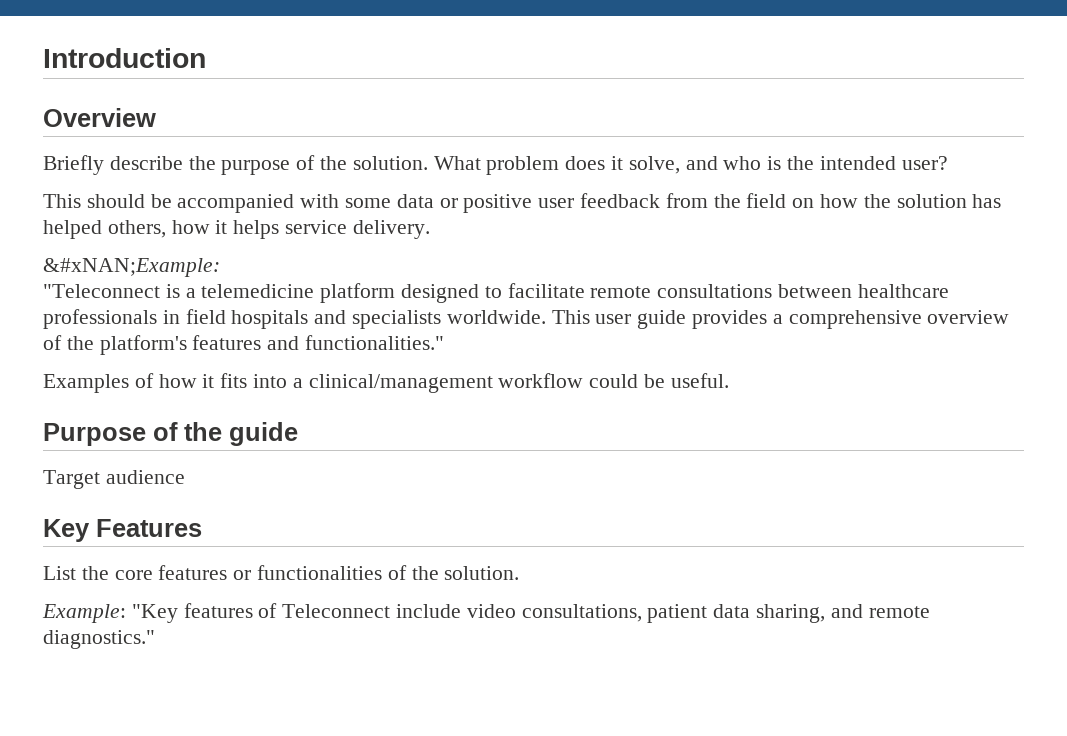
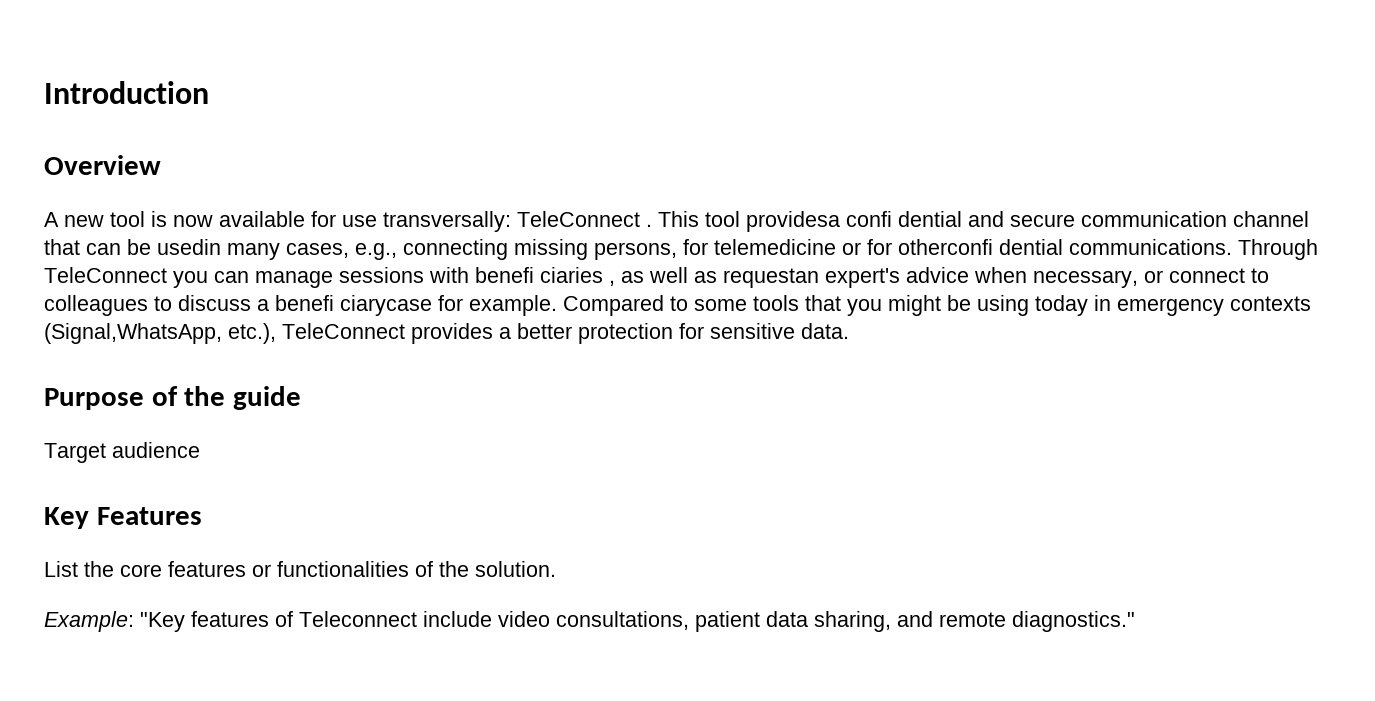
[43,155,948,175] [43,193,1002,213] [43,220,430,239] [43,258,220,277] [43,283,949,303] [43,309,1010,329] [43,335,445,355] [43,373,729,393] Briefly describe the purpose of the solution. What problem does it solve, and who is the intended user? // This should be accompanied with some data or positive user feedback from the field on how the solution has helped others, how it helps service delivery. // &#xNAN;Example: // "Teleconnect is a telemedicine platform designed to facilitate remote consultations between healthcare professionals in field hospitals and specialists worldwide. This user guide provides a comprehensive overview of the platform's features and functionalities." // Examples of how it fits into a clinical/management workflow could be useful. -> [44,211,1309,232] [44,239,1318,260] [44,267,1269,288] [44,295,1311,316] [44,323,849,344] A new tool is now available for use transversally: TeleConnect . This tool providesa confi dential and secure communication channel that can be usedin many cases, e.g., connecting missing persons, for telemedicine or for otherconfi dential communications. Through TeleConnect you can manage sessions with benefi ciaries , as well as requestan expert's advice when necessary, or connect to colleagues to discuss a benefi ciarycase for example. Compared to some tools that you might be using today in emergency contexts (Signal,WhatsApp, etc.), TeleConnect provides a better protection for sensitive data.

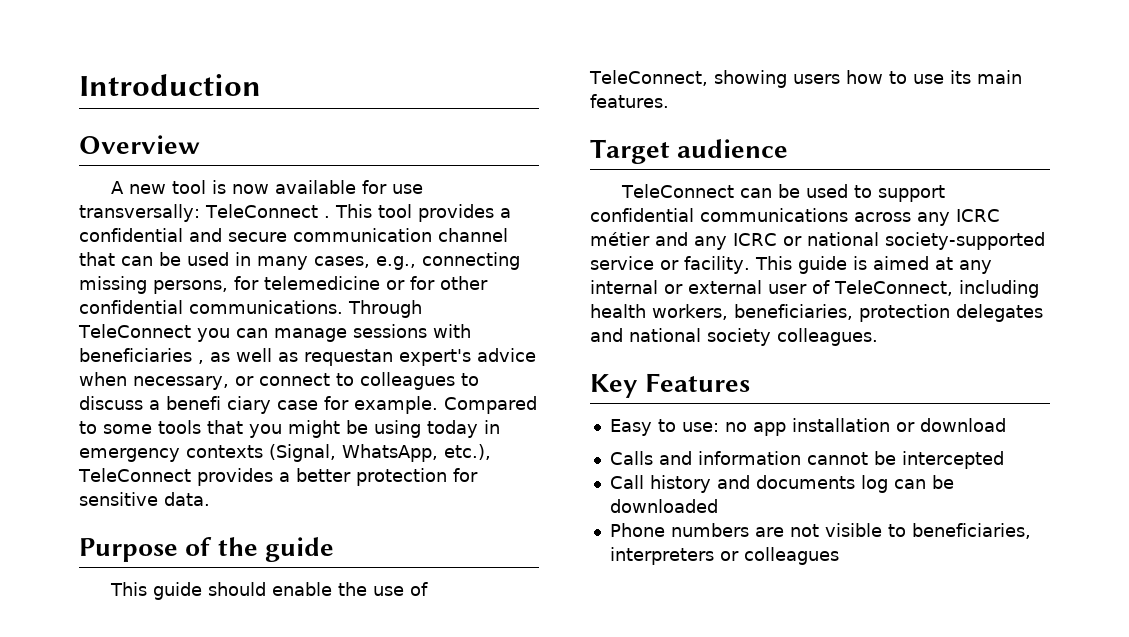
[746,211,962,232] providesa confi dential -> [417,204,511,222] [79,228,183,242] provides a confidential
[157,239,221,255] usedin -> [187,252,251,266] used in
[898,239,1063,255] otherconfi dential -> [440,276,488,290] [79,300,183,314] other confidential
[475,267,603,283] benefi ciaries -> [79,348,192,362] beneficiaries
[340,295,432,316] ciarycase -> [227,396,318,414] ciary case
[44,323,222,344] (Signal,WhatsApp, -> [269,444,438,462] (Signal, WhatsApp,
[44,442,200,463] [44,507,202,529] [44,561,556,577] [44,611,1135,632] Target audience // Key Features // List the core features or functionalities of the solution. // Example: "Key features of Teleconnect include video consultations, patient data sharing, and remote diagnostics." -> [110,582,429,600] [589,70,1022,88] [590,94,669,108] [590,139,789,164] [621,184,946,202] [590,208,1000,226] [590,232,1045,250] [590,256,992,274] [590,280,1039,298] [590,304,1043,322] [590,328,878,346] [590,373,751,398] [609,418,1006,436] [609,451,1004,469] [609,475,954,493] [609,499,718,513] [609,523,1031,539] [609,547,839,565] This guide should enable the use of TeleConnect, showing users how to use its main features. // Target audience // TeleConnect can be used to support confidential communications across any ICRC métier and any ICRC or national society-supported service or facility. This guide is aimed at any internal or external user of TeleConnect, including health workers, beneficiaries, protection delegates and national society colleagues. // Key Features // Easy to use: no app installation or download // Calls and information cannot be intercepted // Call history and documents log can be downloaded // Phone numbers are not visible to beneficiaries, interpreters or colleagues

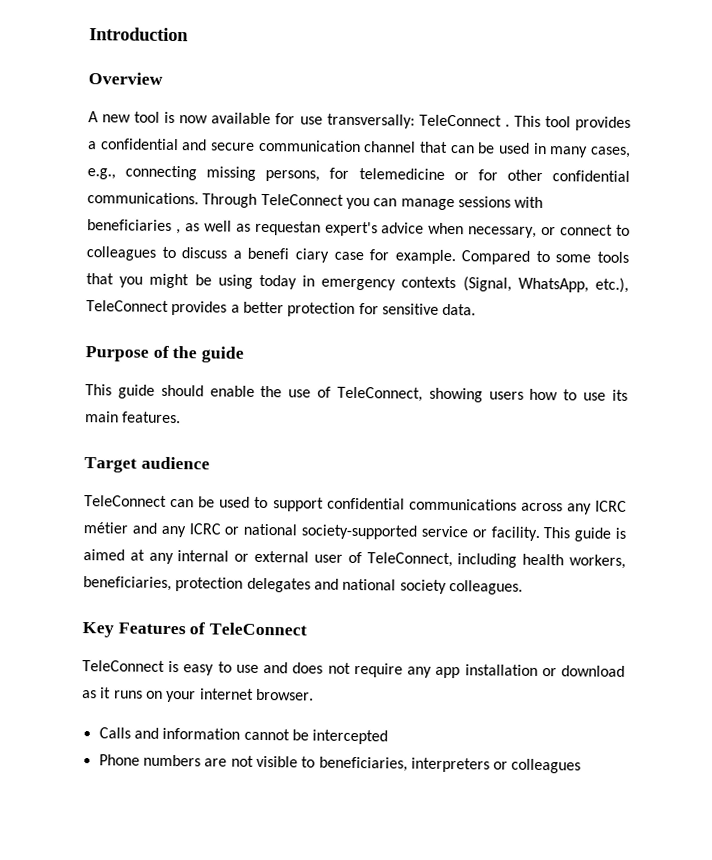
[609,418,1006,436] // Easy to use: no app installation or download -> [189,622,308,636] [82,660,625,679] [82,687,314,703] of TeleConnect // TeleConnect is easy to use and does not require any app installation or download as it runs on your internet browser.
[609,475,954,493] [609,499,718,513] // Call history and documents log can be downloaded -> (389, 737) none

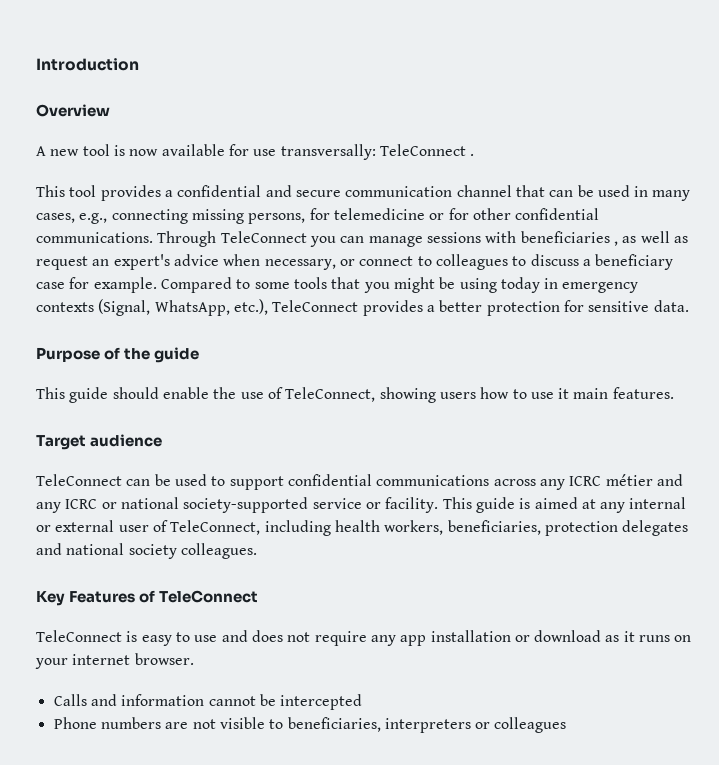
(510, 125) none -> (475, 155) //
[254,220,321,236] requestan -> [36,256,110,270] request an
[247,247,329,263] benefi ciary -> [595,254,674,270] beneficiary
[612,389,628,401] its -> [558,388,570,399] it

